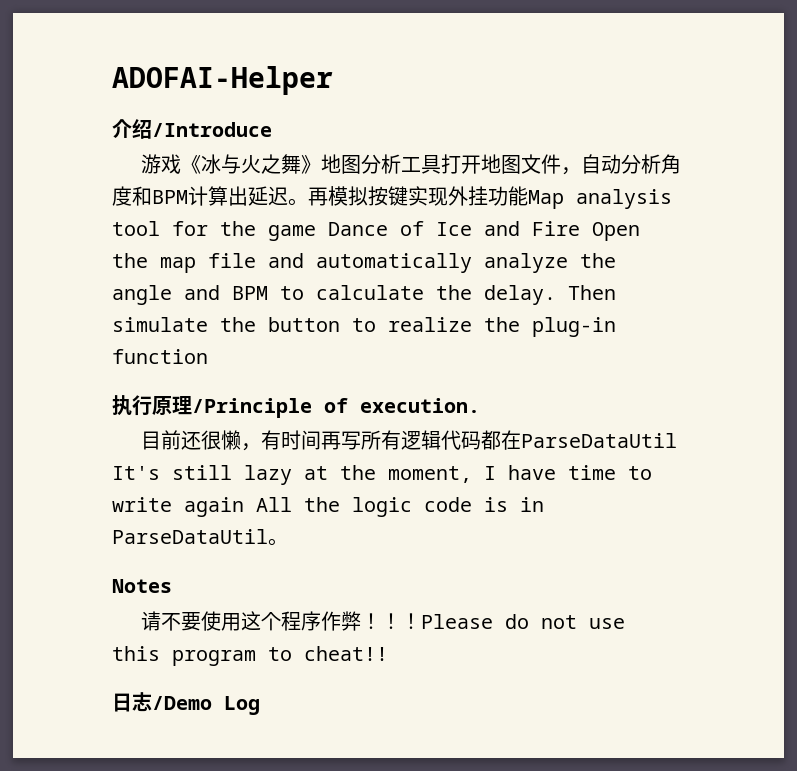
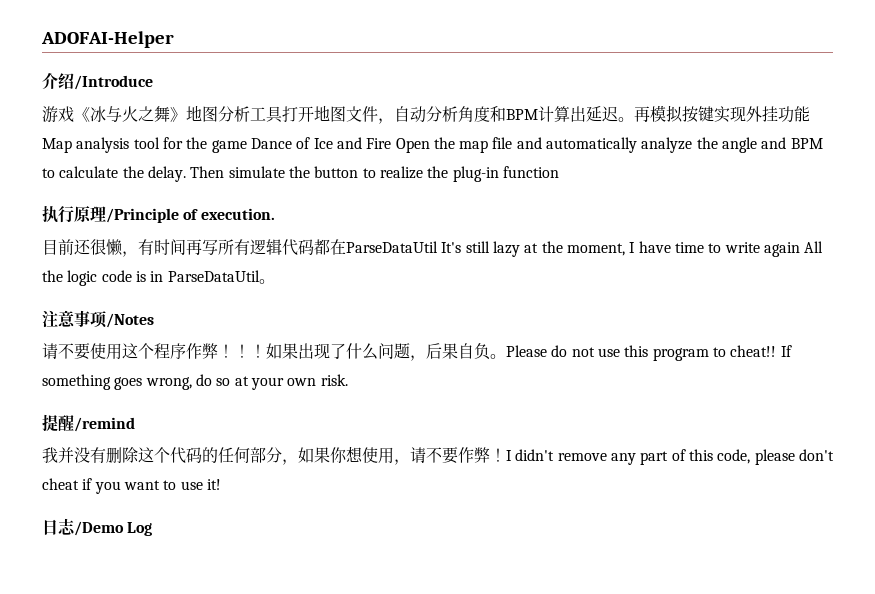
[112,579,172,593] Notes -> [42,310,154,328] 注意事项/Notes
(422, 621) none -> [266,343,506,361] 如果出现了什么问题，后果自负。
(388, 653) none -> [780,345,792,357] [42,374,348,390] [42,414,135,432] [42,446,834,465] [42,478,221,494] If something goes wrong, do so at your own risk. // 提醒/remind // 我并没有删除这个代码的任何部分，如果你想使用，请不要作弊！I didn't remove any part of this code, please don't cheat if you want to use it!

